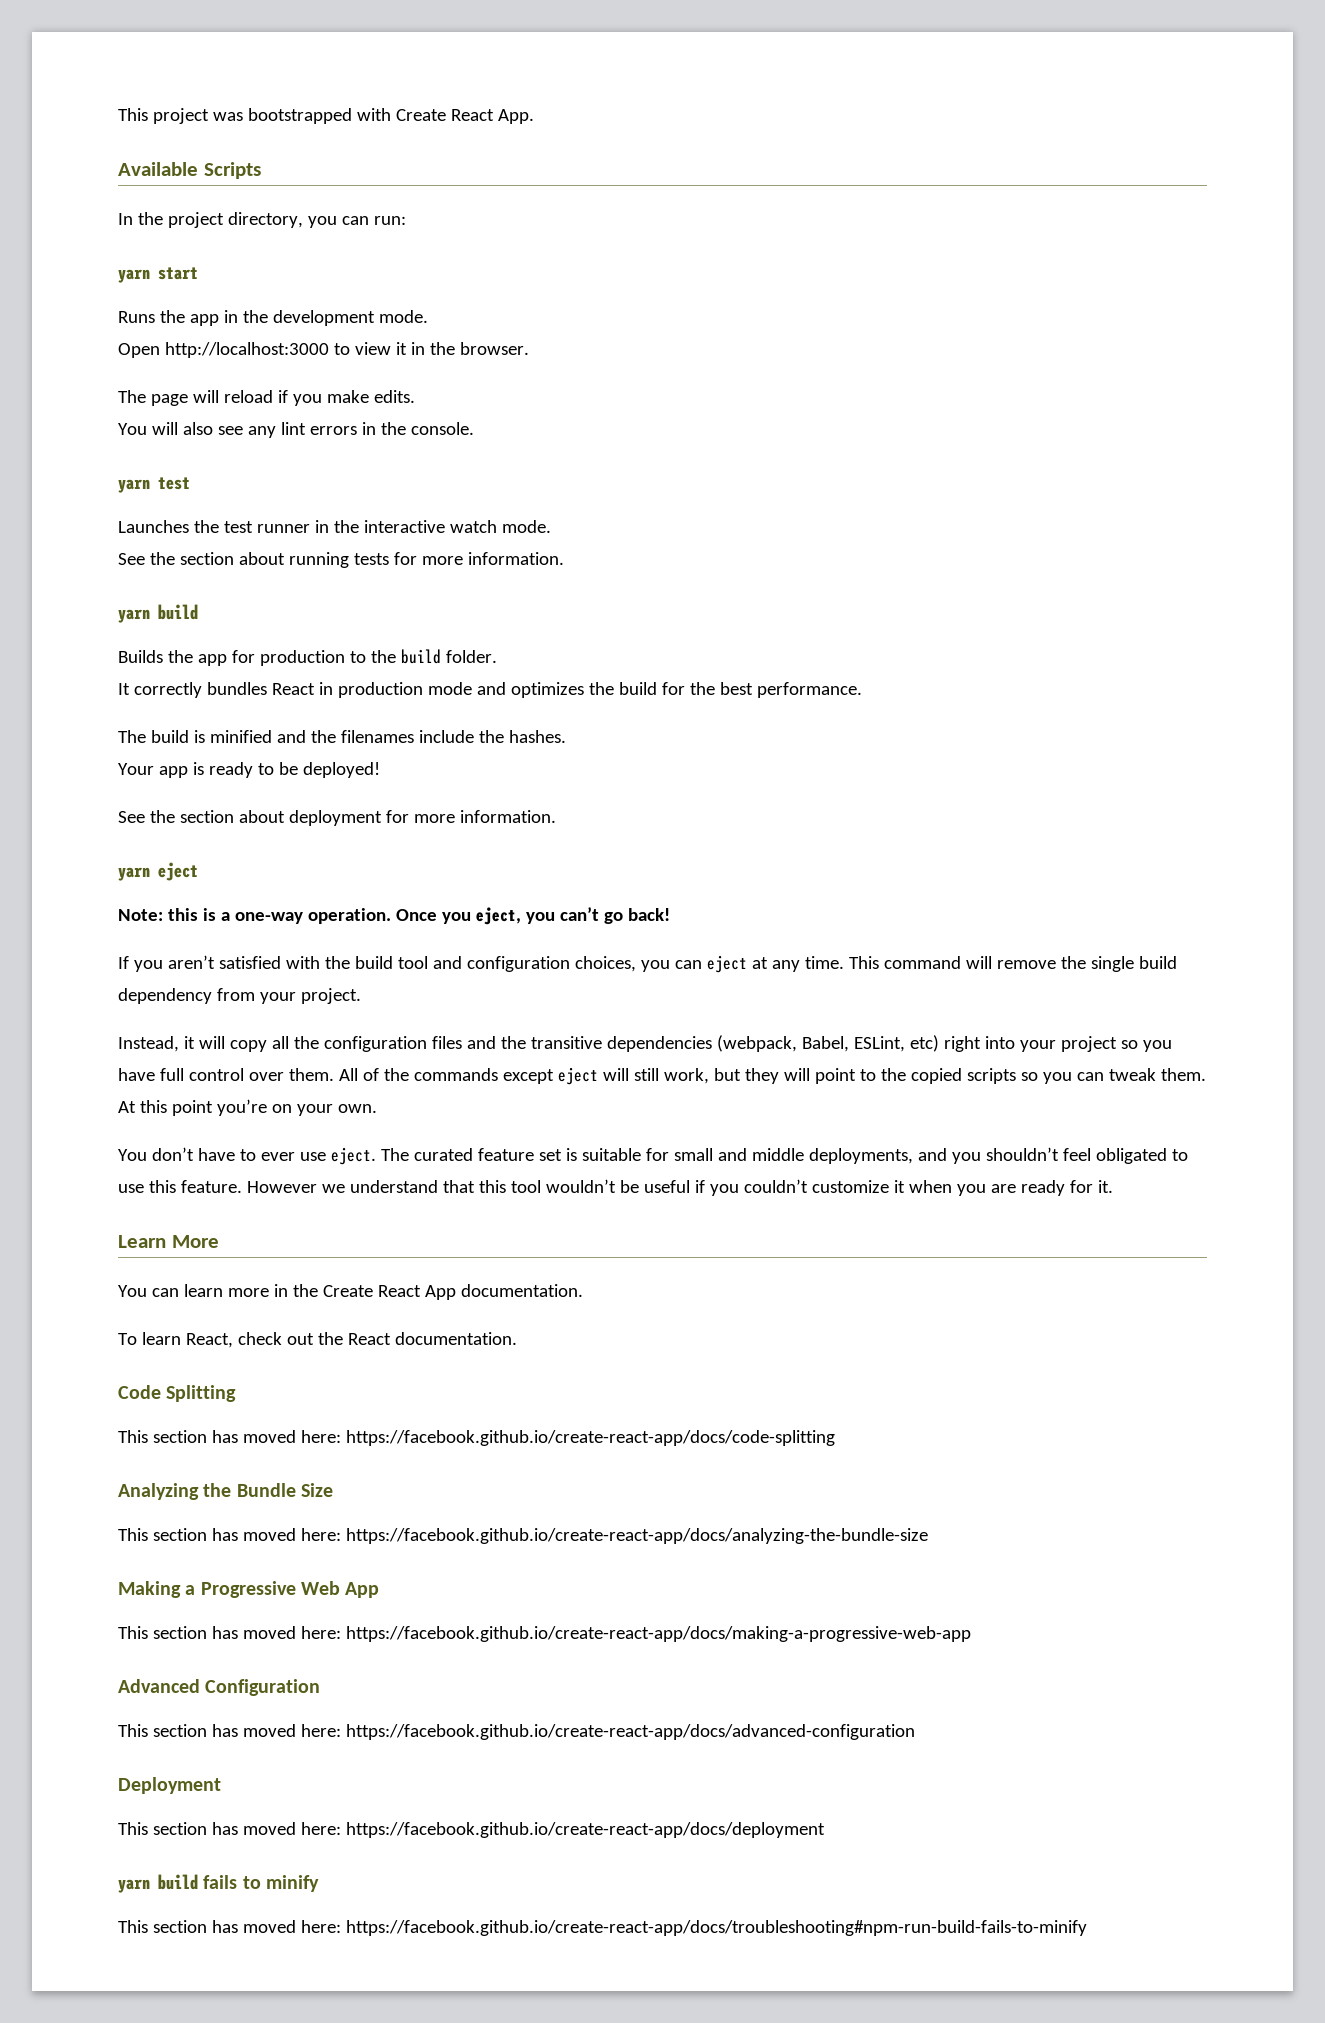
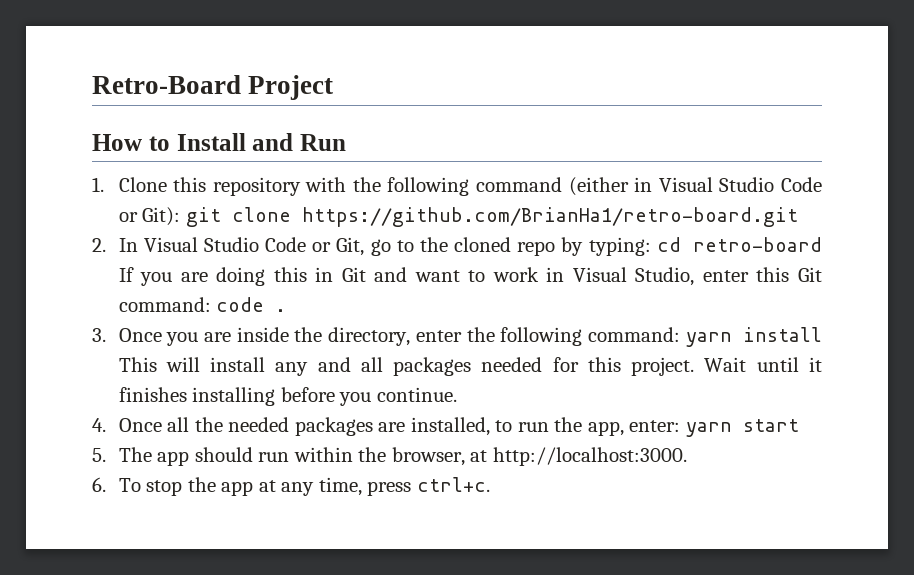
[118,108,534,124] [118,162,261,179] [118,212,406,228] [118,267,198,283] [118,310,428,326] [118,342,529,358] [118,390,415,406] [118,422,474,438] [118,477,190,493] [118,520,551,533] [118,552,564,568] [118,604,198,623] [118,649,497,666] [118,682,862,698] [118,730,566,743] [118,762,380,778] [118,810,556,826] [118,862,198,881] [118,907,670,925] [118,955,1177,973] [118,988,361,1004] [118,1035,1172,1052] [118,1067,1206,1085] [118,1099,377,1116] [118,1147,1188,1165] [118,1179,1113,1196] [118,1235,219,1248] [118,1284,583,1300] [118,1332,517,1348] [118,1385,237,1402] [118,1430,835,1446] [118,1483,333,1500] [118,1528,928,1544] [118,1581,380,1598] [118,1626,971,1642] [118,1679,321,1696] [118,1724,915,1740] [118,1777,221,1794] [118,1822,825,1838] [118,1874,319,1893] [118,1920,1087,1936] This project was bootstrapped with Create React App. // Available Scripts // In the project directory, you can run: // yarn start // Runs the app in the development mode. // Open http://localhost:3000 to view it in the browser. // The page will reload if you make edits. // You will also see any lint errors in the console. // yarn test // Launches the test runner in the interactive watch mode. // See the section about running tests for more information. // yarn build // Builds the app for production to the build folder. // It correctly bundles React in production mode and optimizes the build for the best performance. // The build is minified and the filenames include the hashes. // Your app is ready to be deployed! // See the section about deployment for more information. // yarn eject // Note: this is a one-way operation. Once you eject, you can’t go back! // If you aren’t satisfied with the build tool and configuration choices, you can eject at any time. This command will remove the single build dependency from your project. // Instead, it will copy all the configuration files and the transitive dependencies (webpack, Babel, ESLint, etc) right into your project so you have full control over them. All of the commands except eject will still work, but they will point to the copied scripts so you can tweak them. At this point you’re on your own. // You don’t have to ever use eject. The curated feature set is suitable for small and middle deployments, and you shouldn’t feel obligated to use this feature. However we understand that this tool wouldn’t be useful if you couldn’t customize it when you are ready for it. // Learn More // You can learn more in the Create React App documentation. // To learn React, check out the React documentation. // Code Splitting // This section has moved here: https://facebook.github.io/create-react-app/docs/code-splitting // Analyzing the Bundle Size // This section has moved here: https://facebook.github.io/create-react-app/docs/analyzing-the-bundle-size // Making a Progressive Web App // This section has moved here: https://facebook.github.io/create-react-app/docs/making-a-progressive-web-app // Advanced Configuration // This section has moved here: https://facebook.github.io/create-react-app/docs/advanced-configuration // Deployment // This section has moved here: https://facebook.github.io/create-react-app/docs/deployment // yarn build fails to minify // This section has moved here: https://facebook.github.io/create-react-app/docs/troubleshooting#npm-run-build-fails-to-minify -> [92,75,334,100] [92,133,346,151] [92,177,822,196] [118,207,798,227] [92,237,823,256] [118,267,822,286] [118,297,287,312] [92,327,823,347] [118,357,823,376] [118,387,457,406] [92,417,799,437] [92,447,687,466] [92,477,490,496] Retro-Board Project // How to Install and Run // 1. Clone this repository with the following command (either in Visual Studio Code or Git): git clone https://github.com/BrianHa1/retro-board.git // 2. In Visual Studio Code or Git, go to the cloned repo by typing: cd retro-board If you are doing this in Git and want to work in Visual Studio, enter this Git command: code . // 3. Once you are inside the directory, enter the following command: yarn install This will install any and all packages needed for this project. Wait until it finishes installing before you continue. // 4. Once all the needed packages are installed, to run the app, enter: yarn start // 5. The app should run within the browser, at http://localhost:3000. // 6. To stop the app at any time, press ctrl+c.

